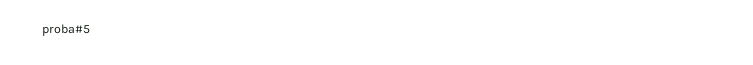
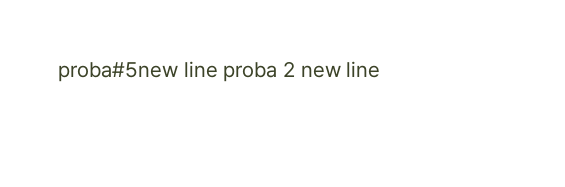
[42,24,90,36] proba#5 -> [58,61,381,82] proba#5new line proba 2 new line

